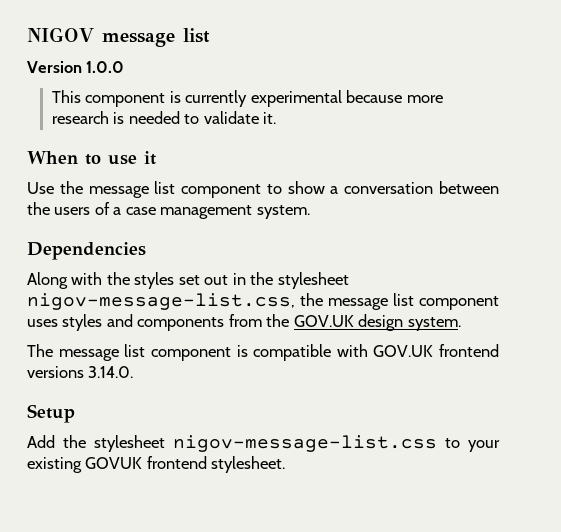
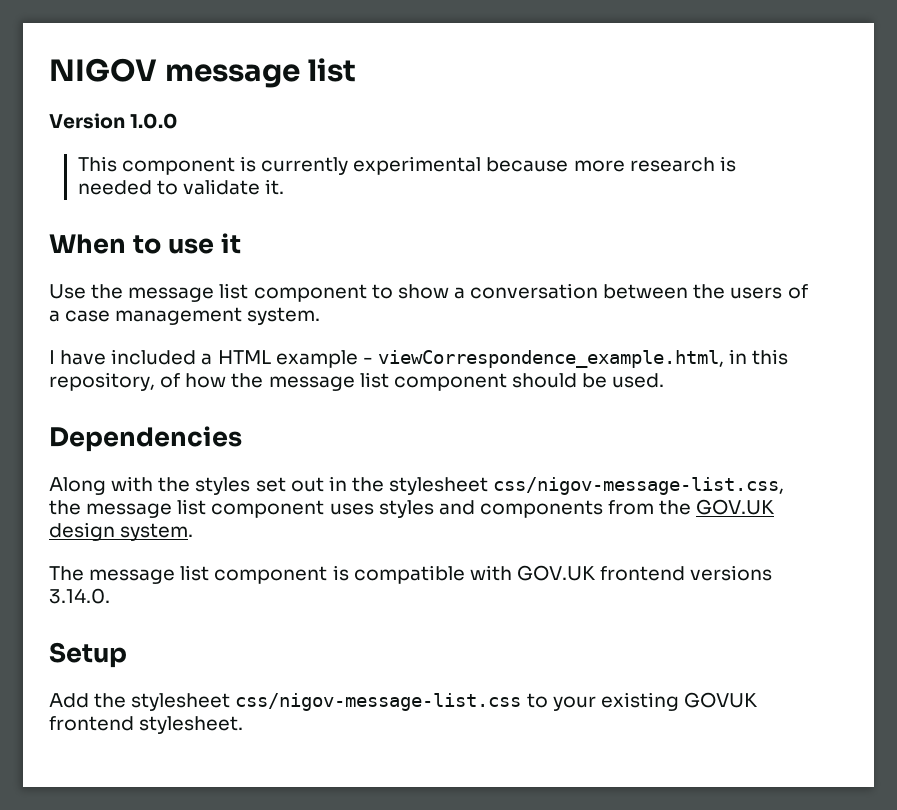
(310, 212) none -> [49,349,789,368] [49,372,665,391] // I have included a HTML example - viewCorrespondence_example.html, in this repository, of how the message list component should be used.
[27,293,295,310] nigov-message-list.css, -> [493,477,785,495] css/nigov-message-list.css,
[173,435,437,452] nigov-message-list.css -> [235,693,522,711] css/nigov-message-list.css

